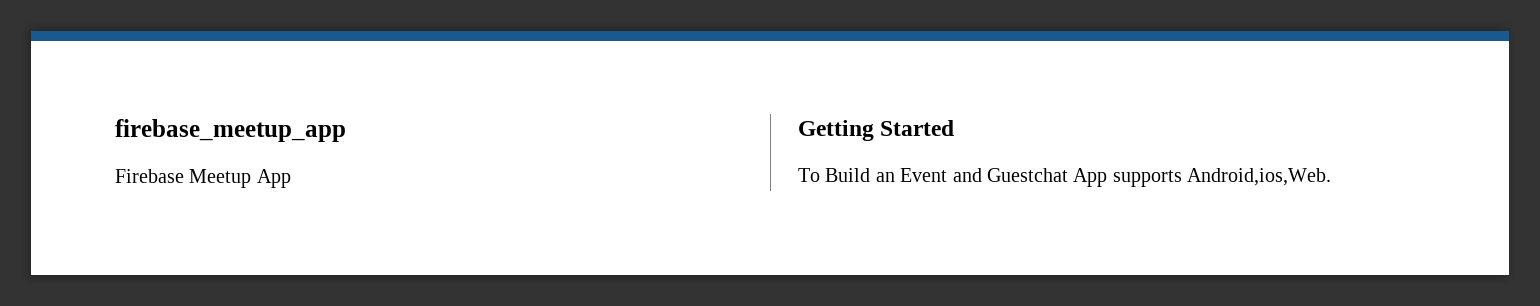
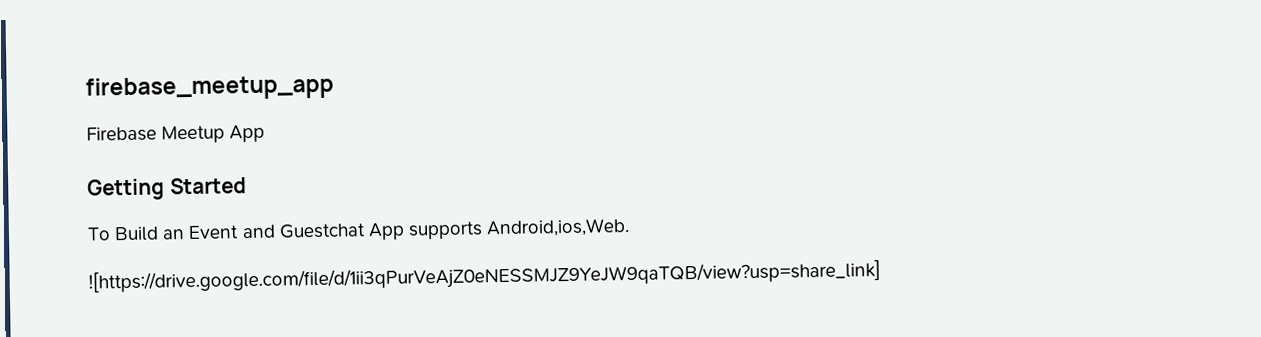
(1332, 177) none -> [88,260,881,294] // ![https://drive.google.com/file/d/1ii3qPurVeAjZ0eNESSMJZ9YeJW9qaTQB/view?usp=share_link]

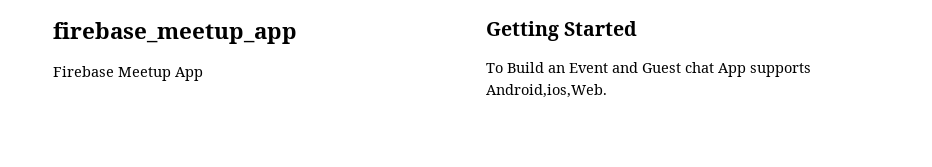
[278,223,366,239] Guestchat -> [642,62,714,73] Guest chat
[88,260,881,294] // ![https://drive.google.com/file/d/1ii3qPurVeAjZ0eNESSMJZ9YeJW9qaTQB/view?usp=share_link] -> (607, 91) none

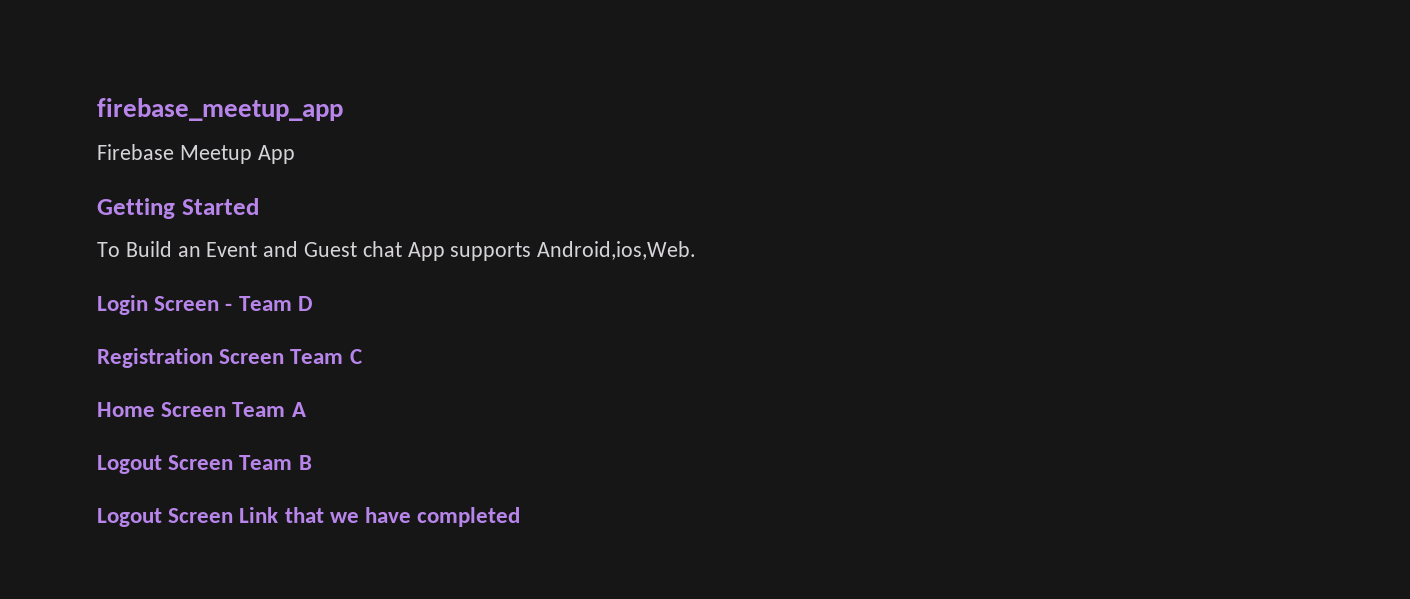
(607, 91) none -> [97,295,313,315] [97,348,362,368] [97,402,306,417] [97,455,312,474] [97,507,521,527] // Login Screen - Team D // Registration Screen Team C // Home Screen Team A // Logout Screen Team B // Logout Screen Link that we have completed

